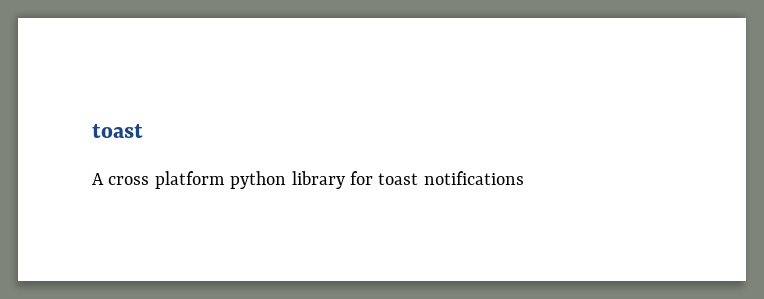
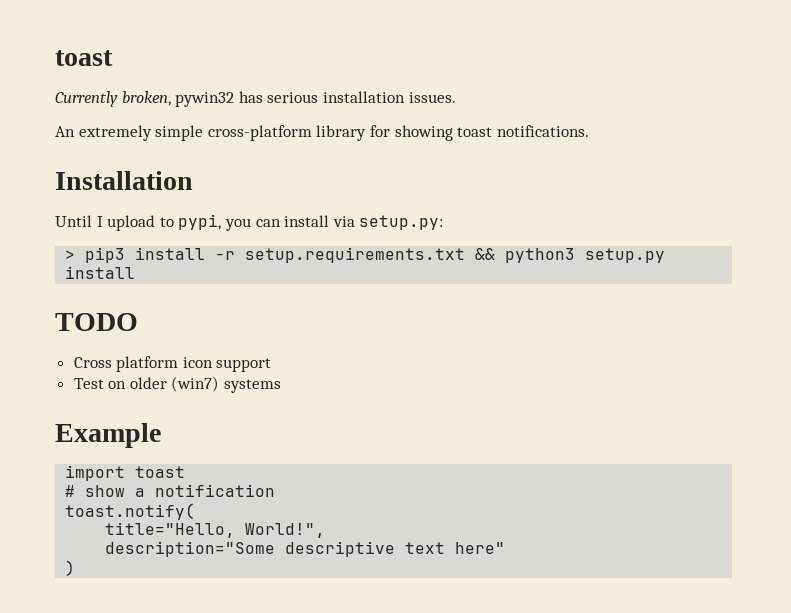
[92,124,143,138] [92,171,524,189] toast // A cross platform python library for toast notifications -> [55,50,113,66] [55,91,456,107] [55,125,589,141] [55,171,193,190] [55,214,444,231] [65,247,666,263] [65,266,136,279] [55,313,138,331] [73,356,272,372] [73,376,282,393] [55,423,161,448] [65,465,186,481] [65,484,276,497] [65,503,196,520] [105,522,326,538] [105,541,506,557] [65,560,76,576] toast // Currently broken, pywin32 has serious installation issues. // An extremely simple cross-platform library for showing toast notifications. // Installation // Until I upload to pypi, you can install via setup.py: // > pip3 install -r setup.requirements.txt && python3 setup.py install // TODO // Cross platform icon support // Test on older (win7) systems // Example // import toast // # show a notification // toast.notify( // title="Hello, World!", // description="Some descriptive text here" // )

